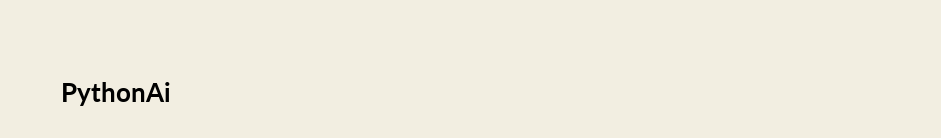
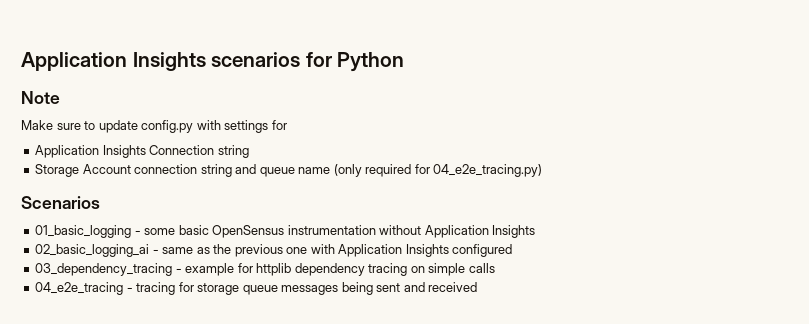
[61,82,171,106] PythonAi -> [21,52,405,72] [21,91,60,104] [21,120,287,133] [35,145,249,158] [35,164,543,177] [21,196,100,209] [35,225,536,238] [35,244,513,257] [35,263,495,276] [35,282,478,295] Application Insights scenarios for Python // Note // Make sure to update config.py with settings for // Application Insights Connection string // Storage Account connection string and queue name (only required for 04_e2e_tracing.py) // Scenarios // 01_basic_logging - some basic OpenSensus instrumentation without Application Insights // 02_basic_logging_ai - same as the previous one with Application Insights configured // 03_dependency_tracing - example for httplib dependency tracing on simple calls // 04_e2e_tracing - tracing for storage queue messages being sent and received

